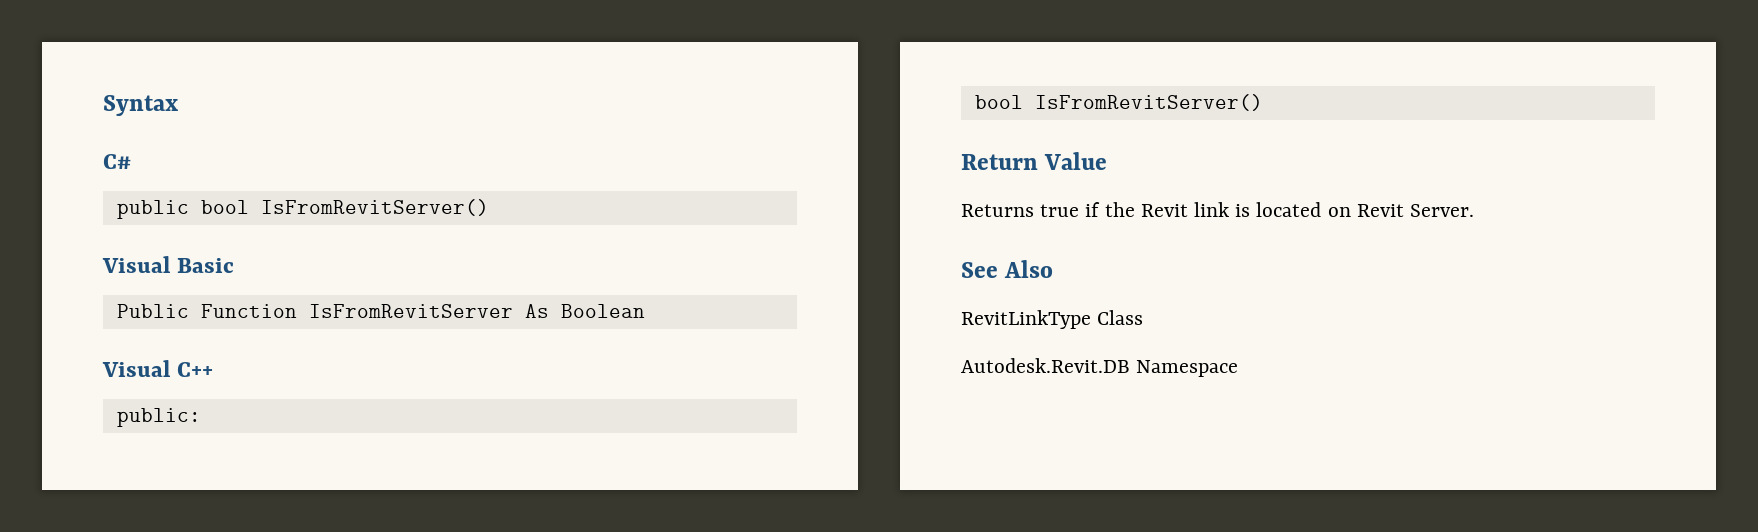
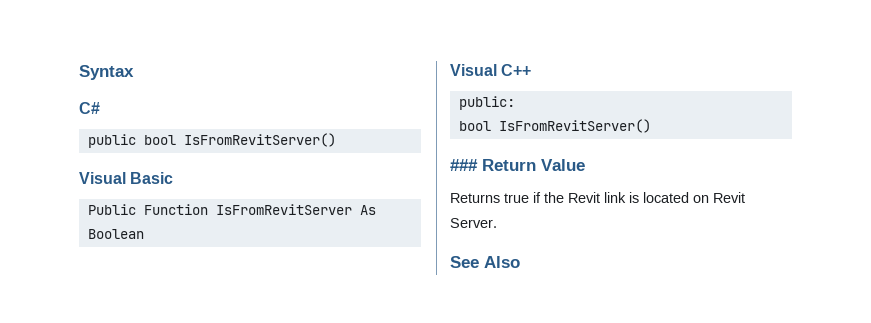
(1263, 102) none -> [450,159,478,171] ###
[961,310,1144,329] [961,358,1239,377] // RevitLinkType Class // Autodesk.Revit.DB Namespace -> (520, 262) none

